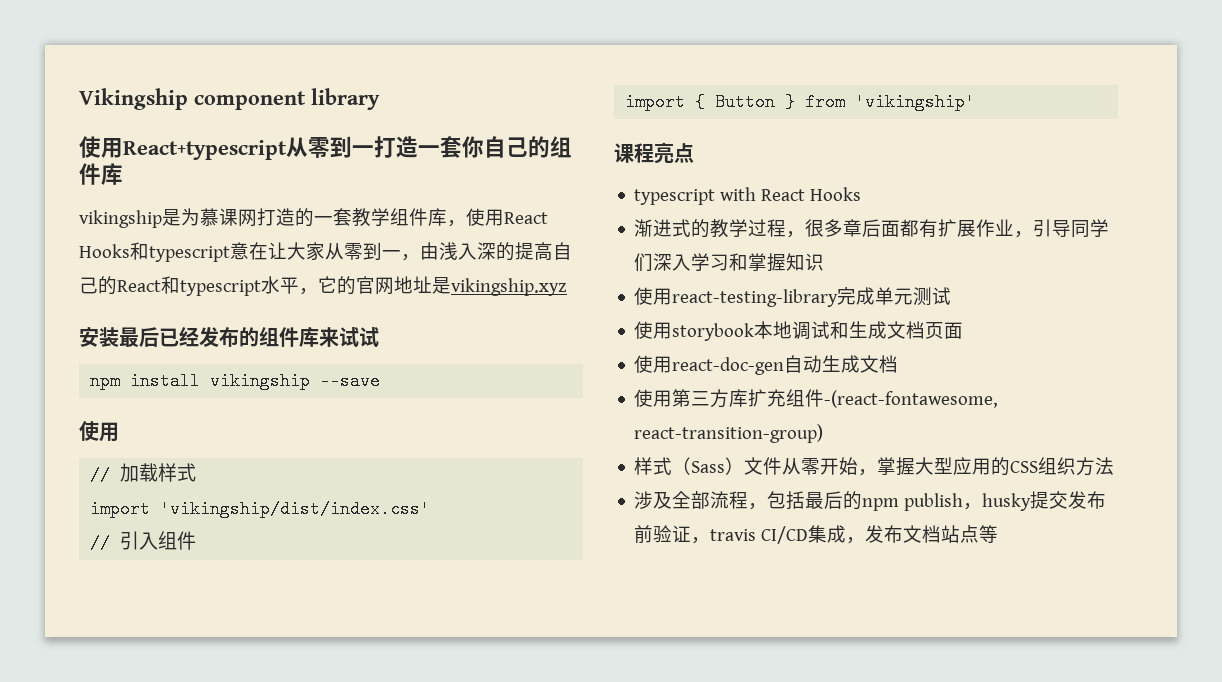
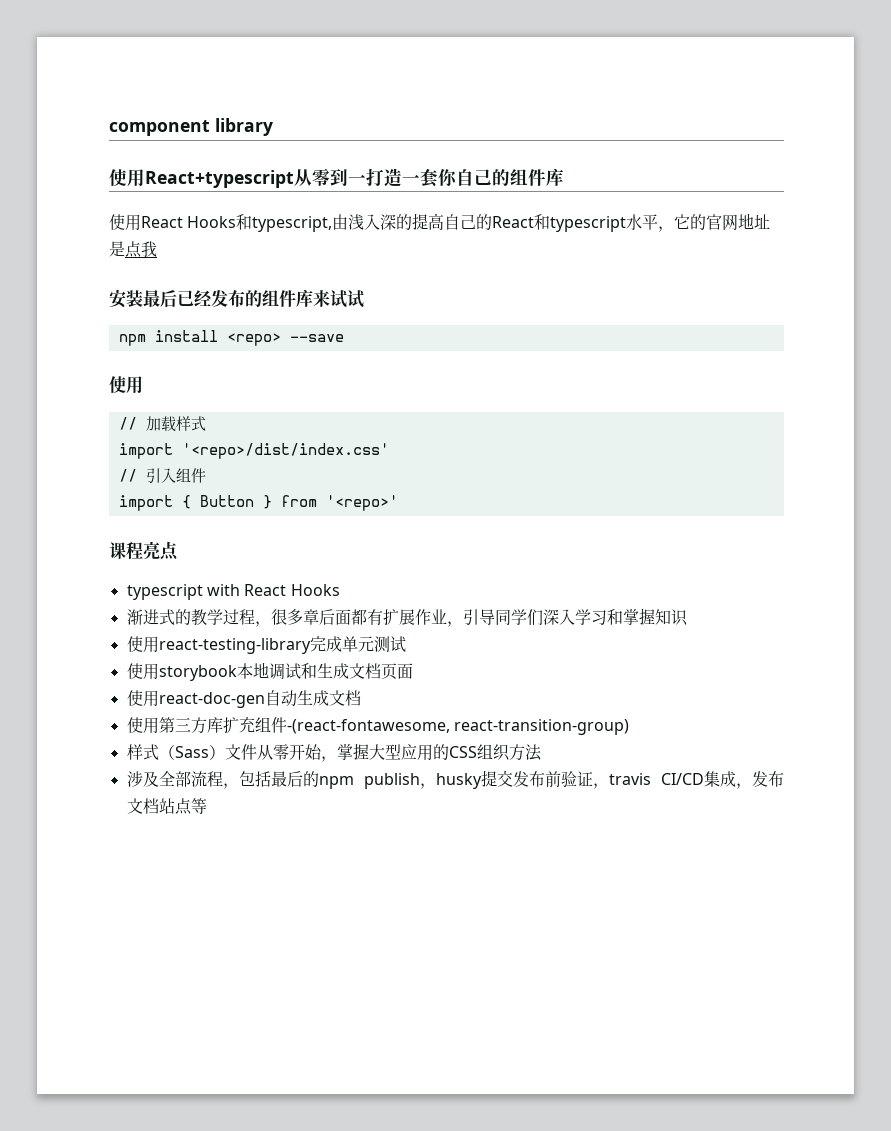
[79,88,188,110] Vikingship -> (109, 128) none
[79,208,548,228] [79,242,420,262] vikingship是为慕课网打造的一套教学组件库，使用React Hooks和typescript意在让大家从零到一， -> [109,214,333,232] 使用React Hooks和typescript,
[451,278,567,296] vikingship.xyz -> [125,241,157,258] 点我
[210,372,311,390] vikingship -> [226,333,281,346] <repo>
[160,500,431,518] 'vikingship/dist/index.css' -> [181,443,389,459] '<repo>/dist/index.css'
[855,93,976,111] 'vikingship' -> [325,495,398,511] '<repo>'

